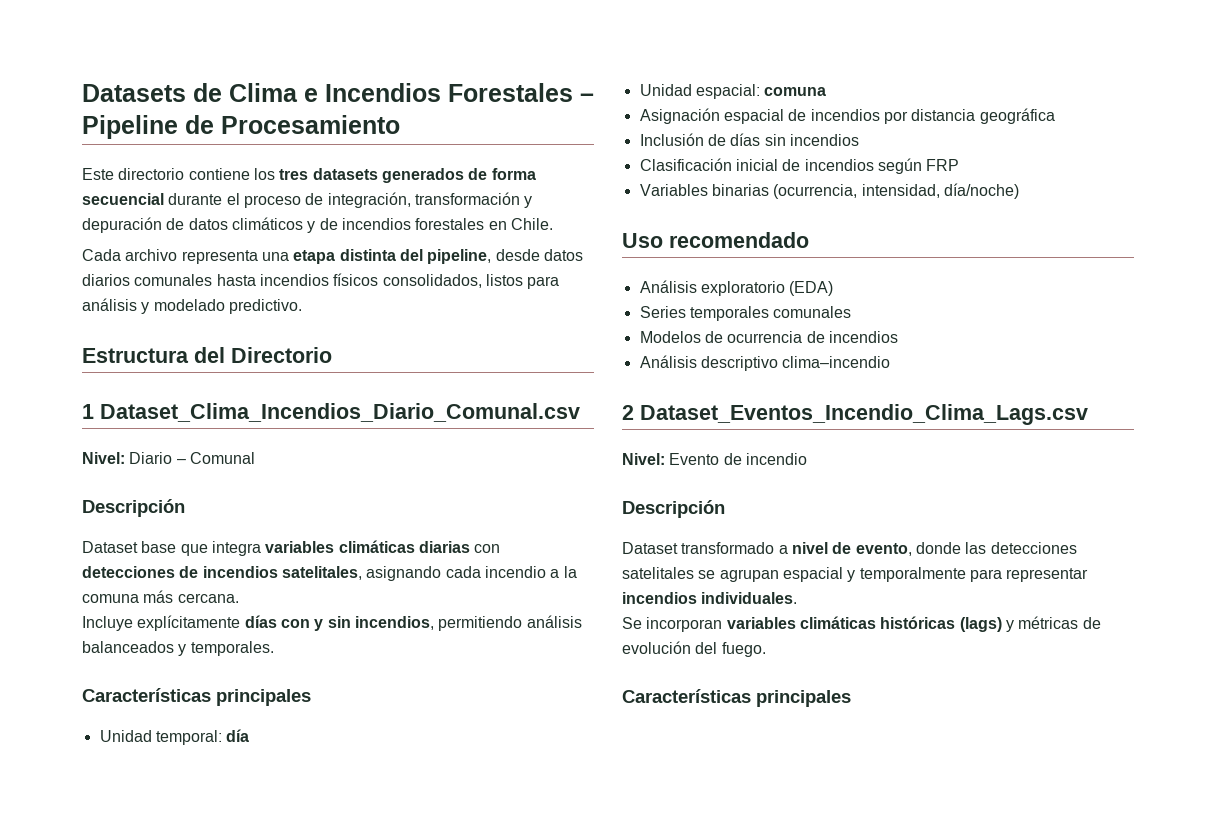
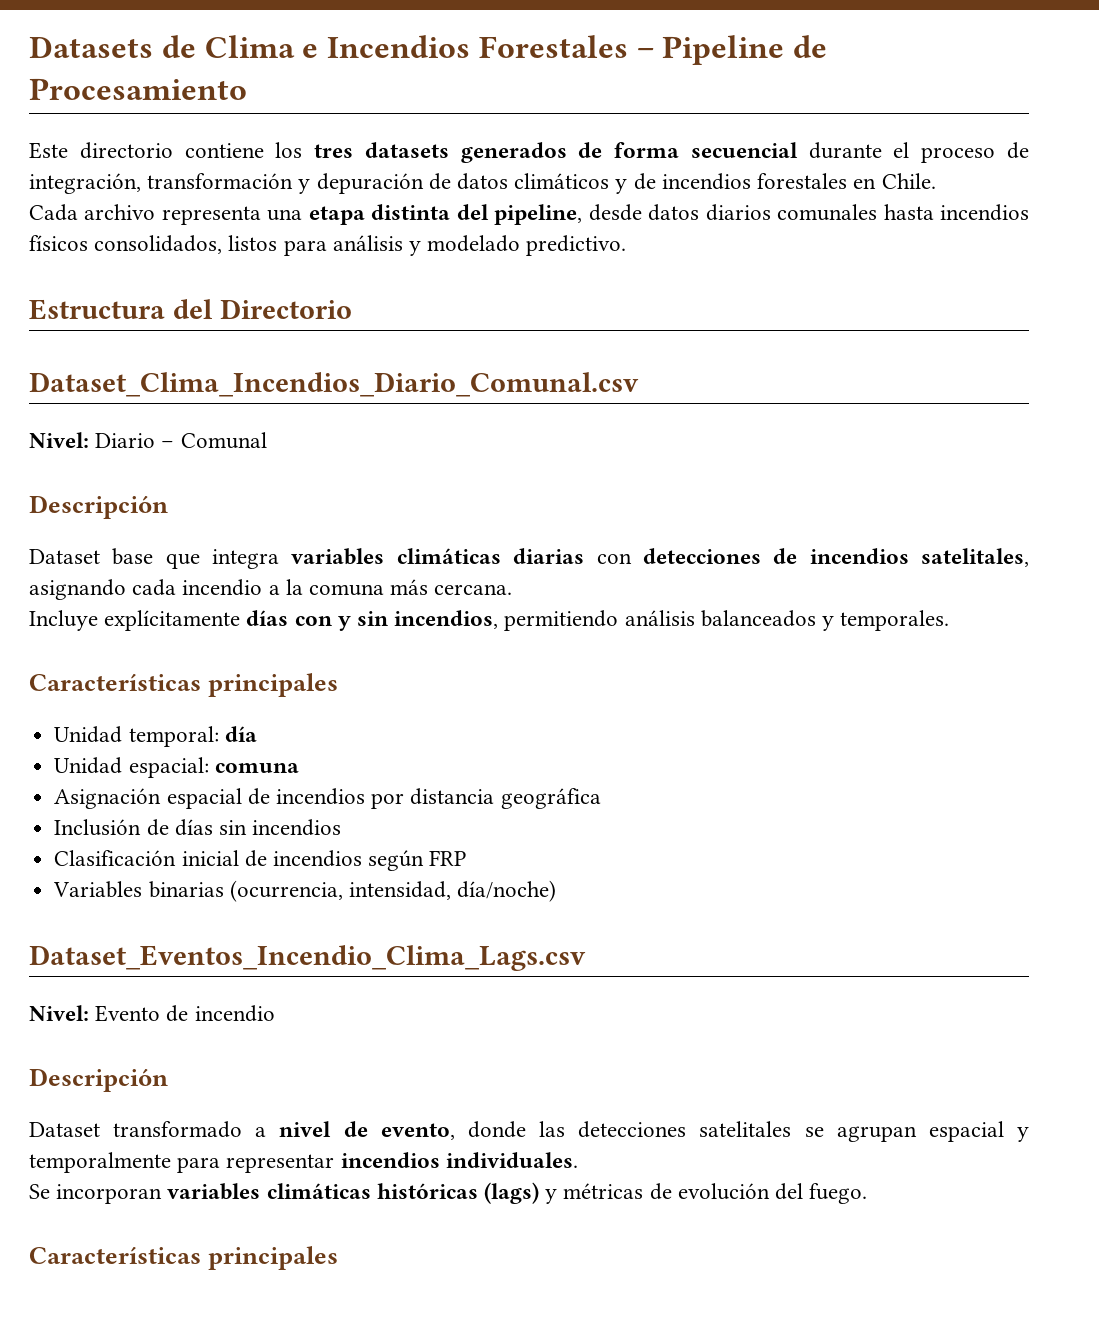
[82,404,94,419] 1 -> (352, 309) none
[622,232,809,248] [639,280,834,296] [639,306,852,321] [639,331,898,343] [639,355,891,371] [622,405,634,420] Uso recomendado // Análisis exploratorio (EDA) // Series temporales comunales // Modelos de ocurrencia de incendios // Análisis descriptivo clima–incendio // 2 -> (557, 891) none

